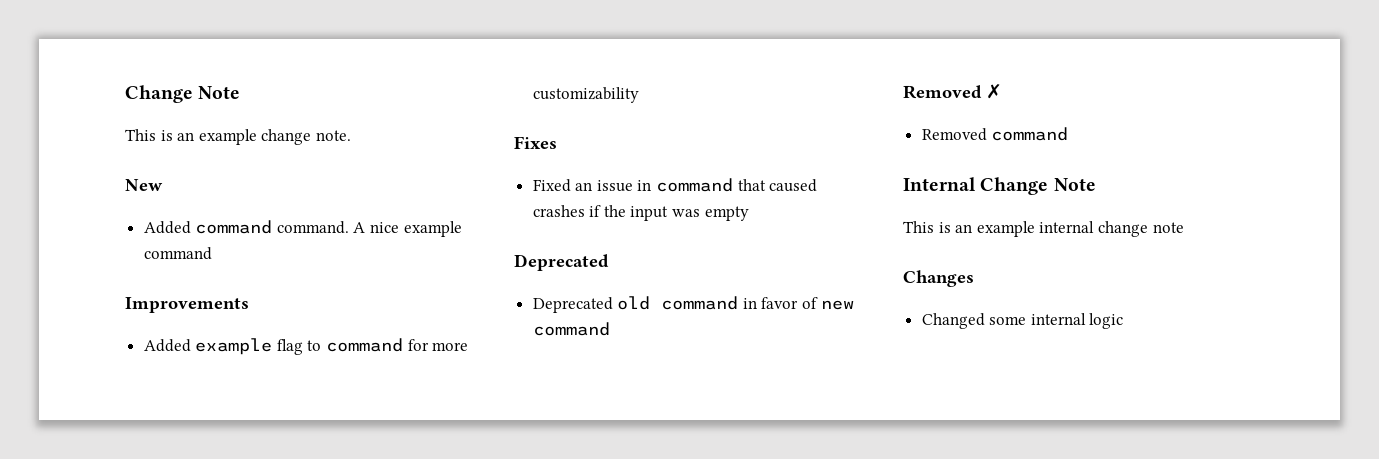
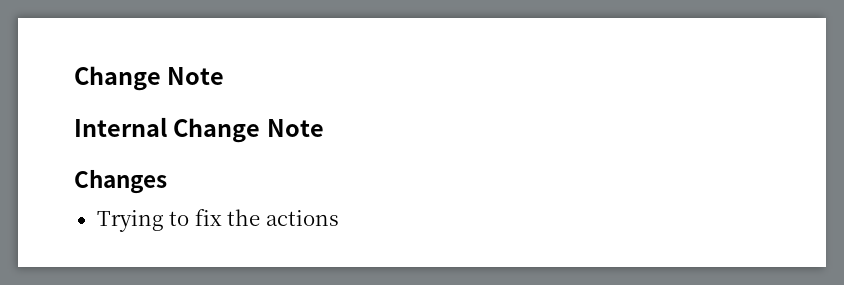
[125,85,241,103] [125,129,351,145] [125,179,163,191] [143,220,462,237] [143,247,212,260] [125,297,249,313] [143,338,469,355] [532,87,639,103] [514,136,557,149] [532,178,818,192] [532,205,749,221] [514,254,609,271] [532,296,854,313] [532,322,610,336] [903,84,1002,99] [921,127,1069,141] [903,177,1096,195] [903,221,1184,237] [903,270,974,287] [921,313,1124,329] Change Note // This is an example change note. // New // Added command command. A nice example command // Improvements // Added example flag to command for more customizability // Fixes // Fixed an issue in command that caused crashes if the input was empty // Deprecated // Deprecated old command in favor of new command // Removed ✗ // Removed command // Internal Change Note // This is an example internal change note // Changes // Changed some internal logic -> [74,66,225,91] [74,117,324,143] [74,169,167,194] [96,209,339,232] Change Note // Internal Change Note // Changes // Trying to fix the actions

